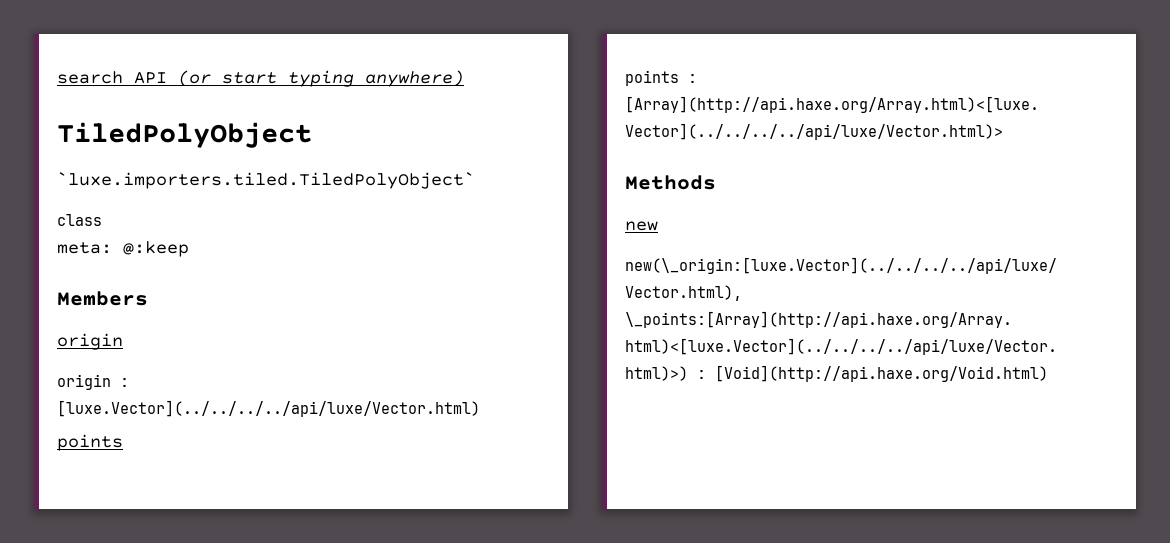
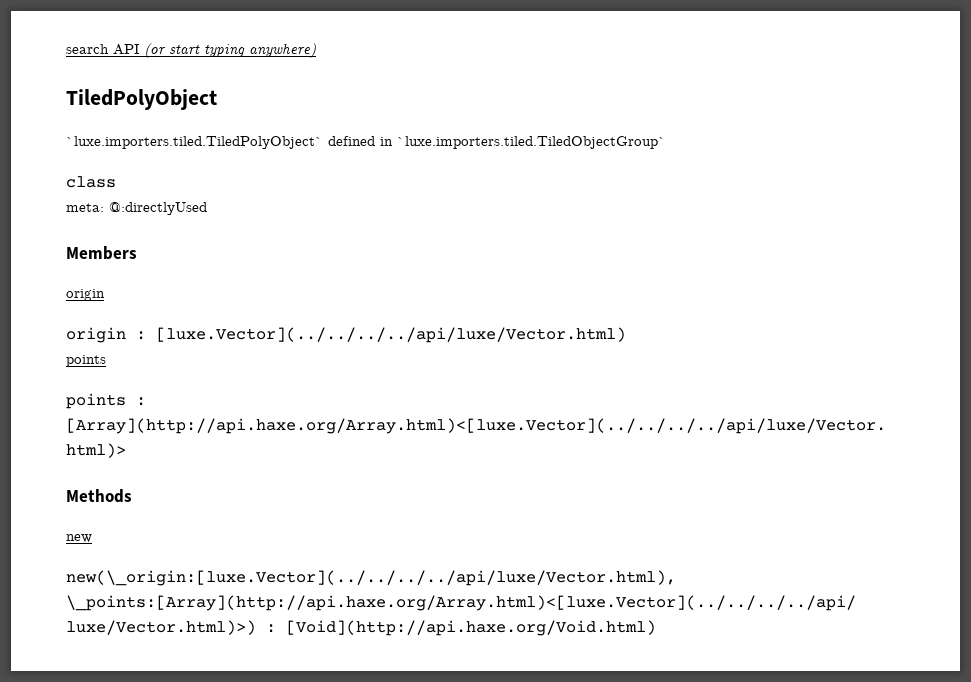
(475, 180) none -> [328,136,666,149] defined in `luxe.importers.tiled.TiledObjectGroup`
[123,241,189,257] @:keep -> [109,202,207,215] @:directlyUsed

